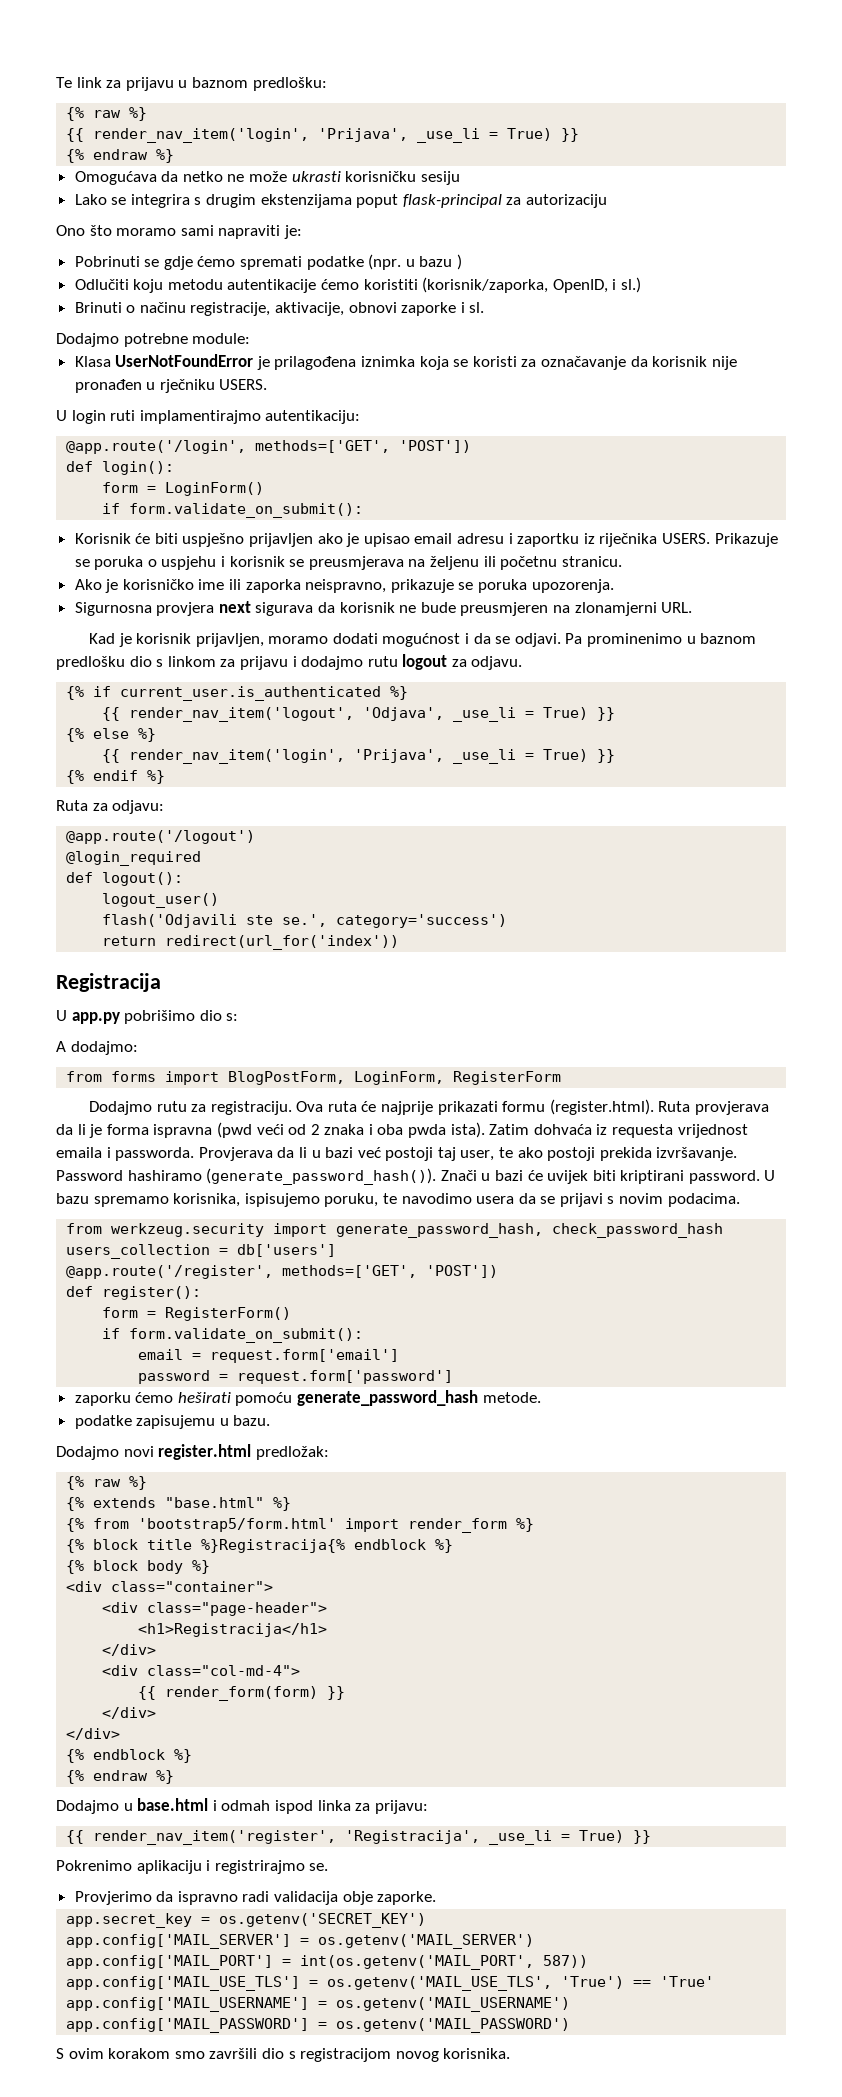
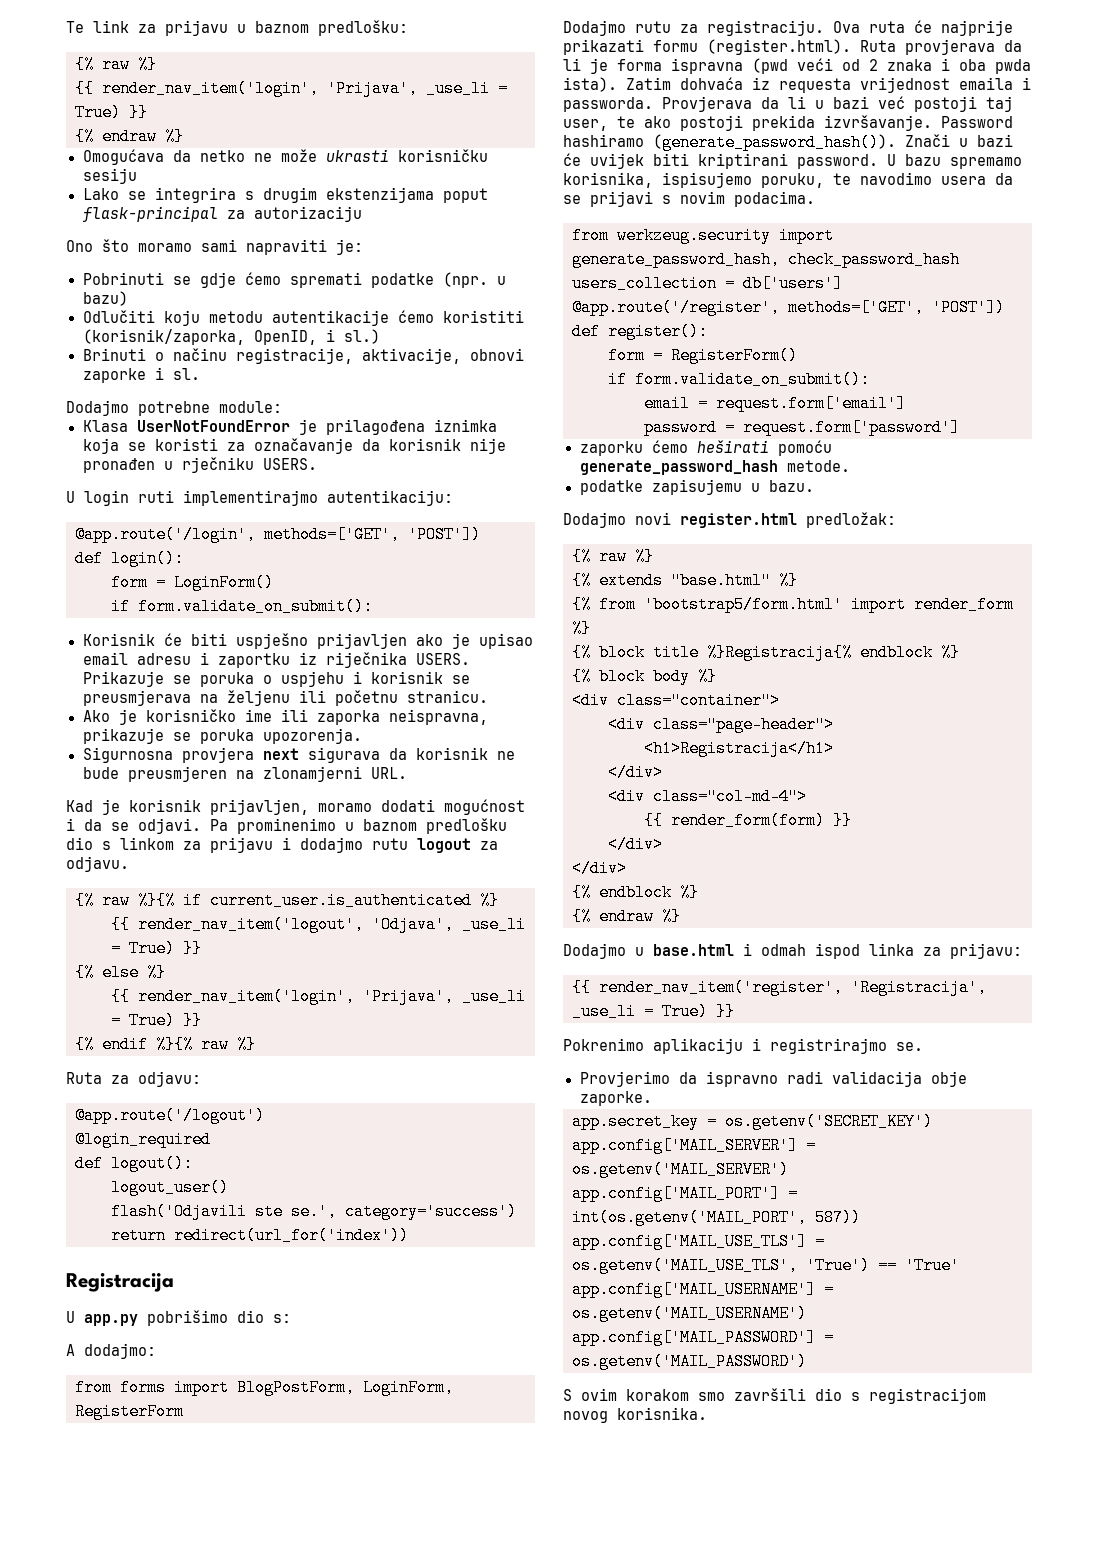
[419,254,463,270] bazu ) -> [82,291,128,306] bazu)
[139,410,261,424] implamentirajmo -> [183,490,318,506] implementirajmo
[305,579,387,593] neispravno, -> [388,709,488,725] neispravna,
(85, 693) none -> [102,892,175,909] raw %}{%
(139, 775) none -> [156,1036,229,1053] %}{% raw

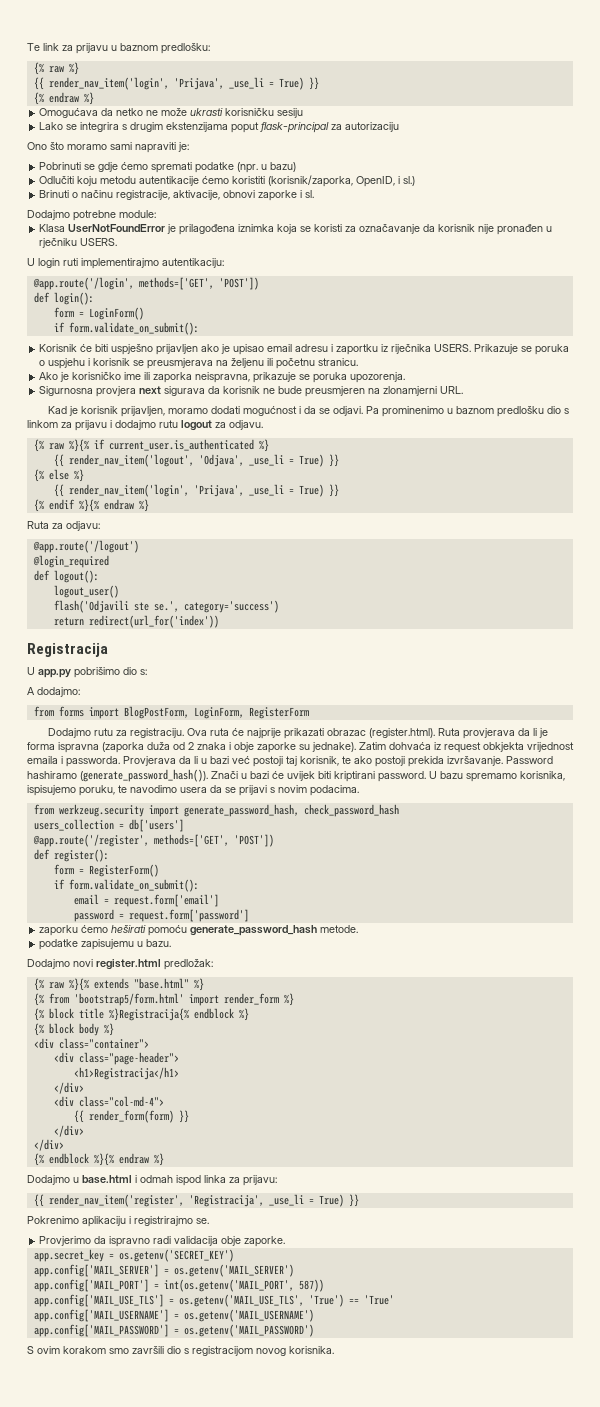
[201,1036,229,1053] raw -> [103,499,134,510] endraw
[653,40,698,52] formu -> [327,728,367,736] obrazac
[752,58,833,74] (pwd veći -> [102,742,170,753] (zaporka duža
[959,59,1031,74] [563,77,617,92] oba pwda ista). -> [234,742,356,753] obje zaporke su jednake).
[779,78,851,93] requesta -> [444,742,524,753] request obkjekta
[563,119,608,131] user, -> [300,756,339,766] korisnik,
[635,548,654,565] [572,572,591,589] %} // {% -> [68,978,89,991] %}{%
[680,884,699,901] [572,908,591,925] %} // {% -> [93,1153,114,1166] %}{%

